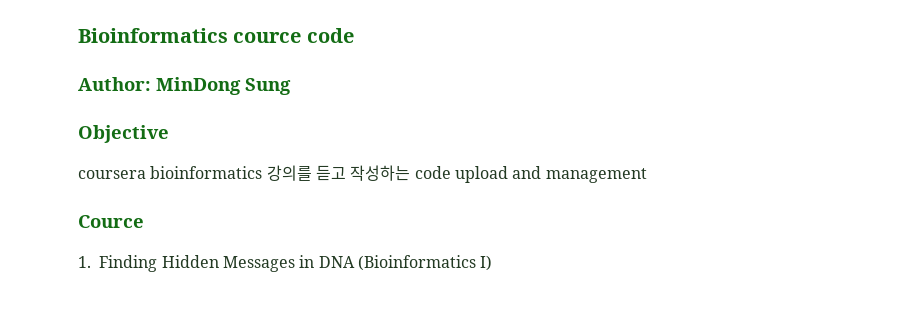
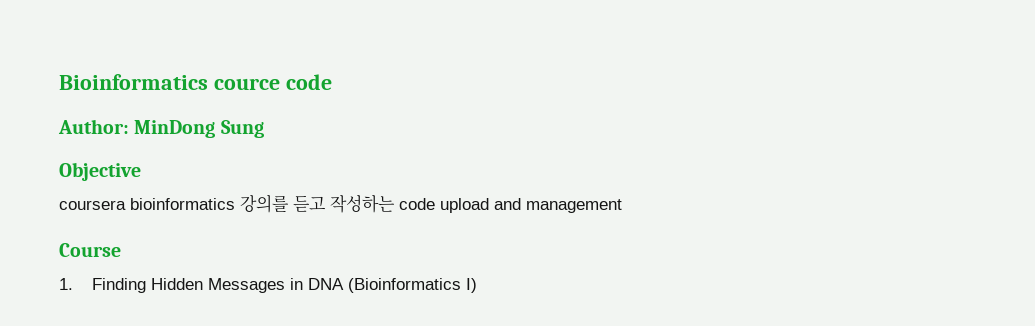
[78,215,144,228] Cource -> [59,243,121,257] Course

